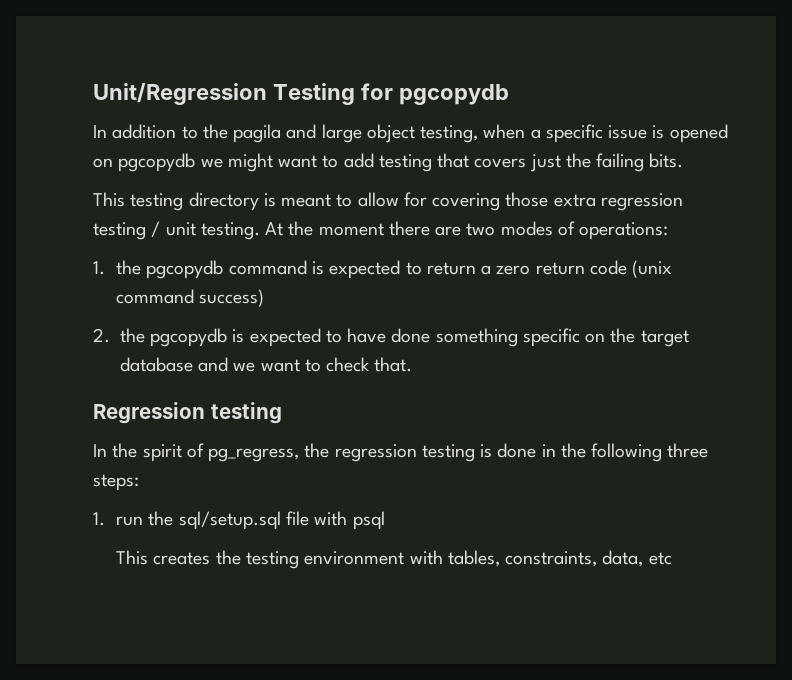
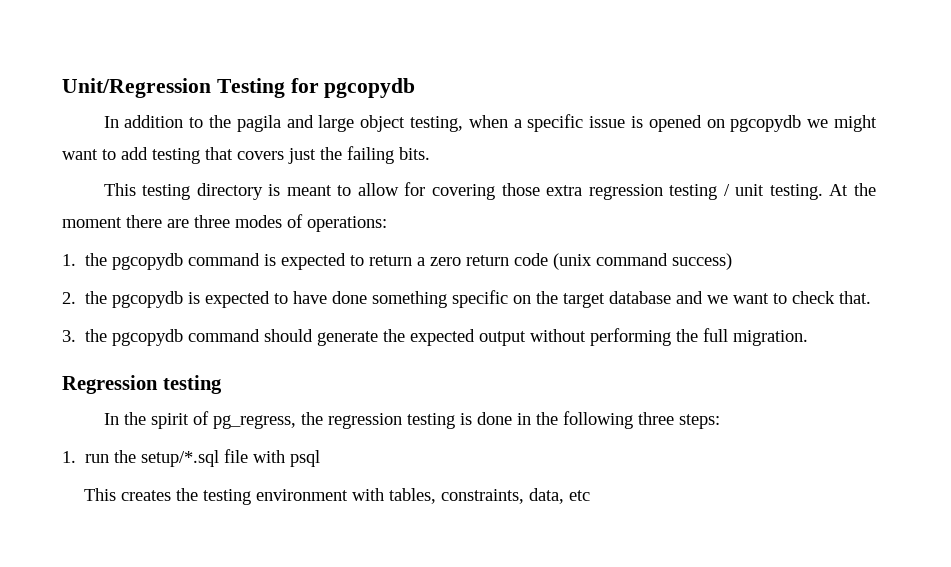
[466,223,496,236] two -> [194,215,230,228] three
(413, 364) none -> [62,328,809,346] // 3. the pgcopydb command should generate the expected output without performing the full migration.
[178,511,281,530] sql/setup.sql -> [141,450,220,467] setup/*.sql

